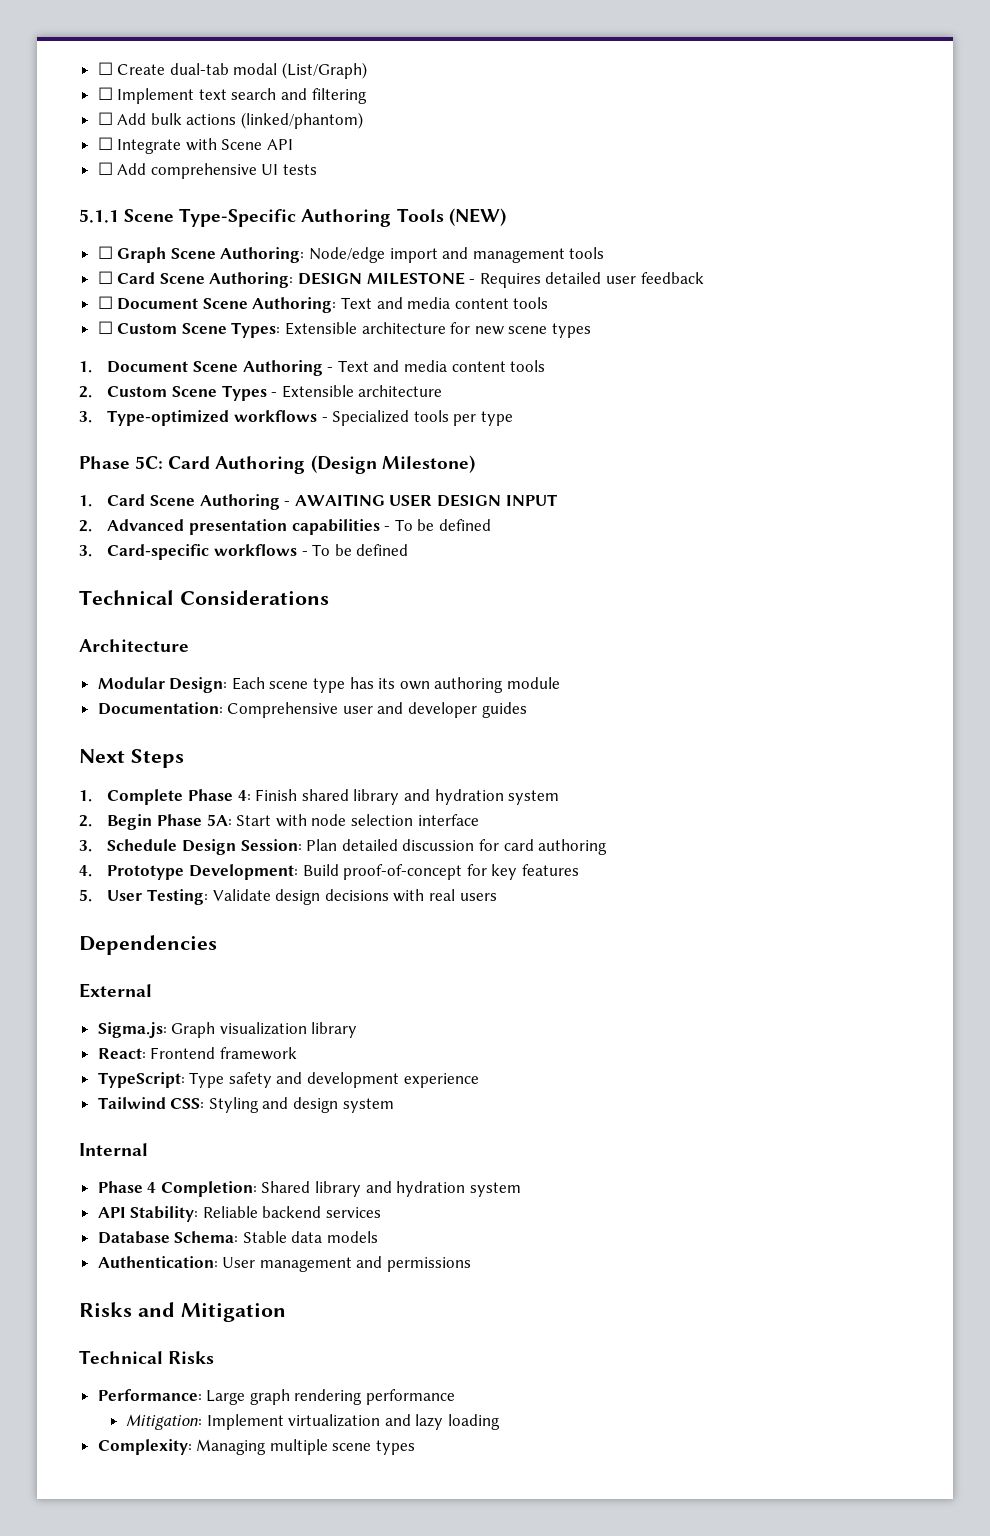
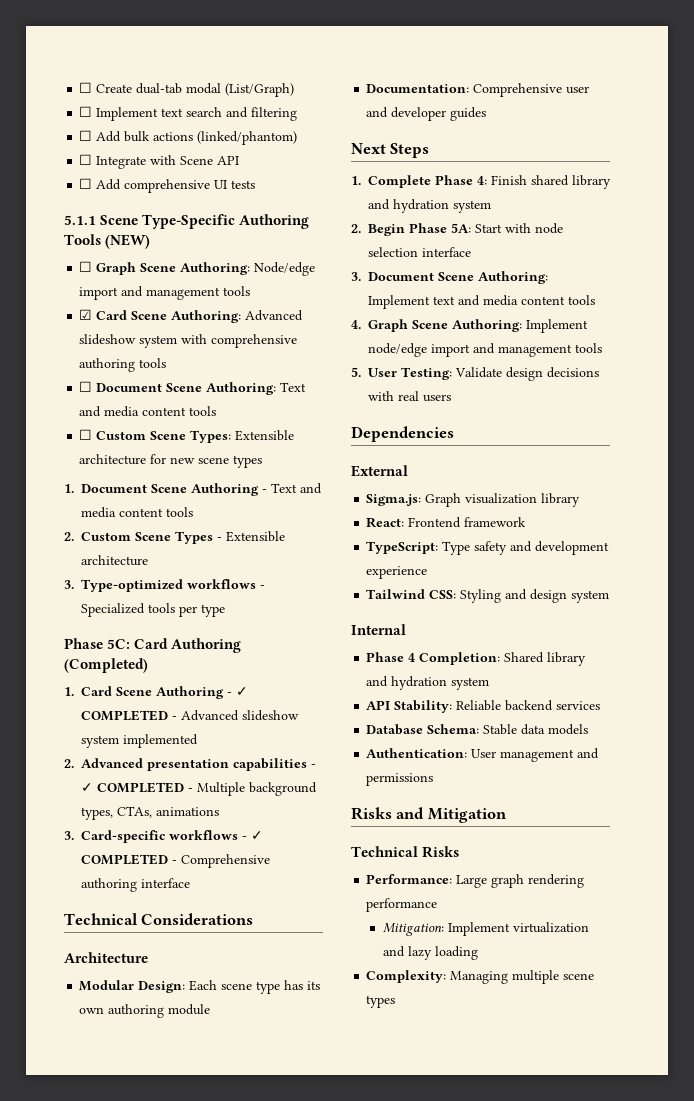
[97,271,113,284] ☐ -> [79,309,93,320] ☑
[298,272,704,288] DESIGN MILESTONE - Requires detailed user feedback -> [245,310,304,321] [79,334,298,348] [79,358,167,372] Advanced slideshow system with comprehensive authoring tools
[310,455,475,474] (Design Milestone) -> [64,658,148,673] (Completed)
[294,494,557,507] AWAITING USER DESIGN INPUT -> [236,687,248,696] [81,710,299,721] [81,734,198,748] ✓ COMPLETED - Advanced slideshow system implemented
[394,519,491,531] [79,544,409,560] To be defined // 3. Card-specific workflows - To be defined -> [81,782,317,796] [81,806,219,820] [64,830,263,843] [81,854,270,868] [81,878,190,892] ✓ COMPLETED - Multiple background types, CTAs, animations // 3. Card-specific workflows - ✓ COMPLETED - Comprehensive authoring interface
[107,839,608,855] [79,864,579,880] Schedule Design Session: Plan detailed discussion for card authoring // 4. Prototype Development: Build proof-of-concept for key features -> [368,271,548,284] [368,295,595,309] [351,319,588,333] [368,343,602,357] Document Scene Authoring: Implement text and media content tools // 4. Graph Scene Authoring: Implement node/edge import and management tools

